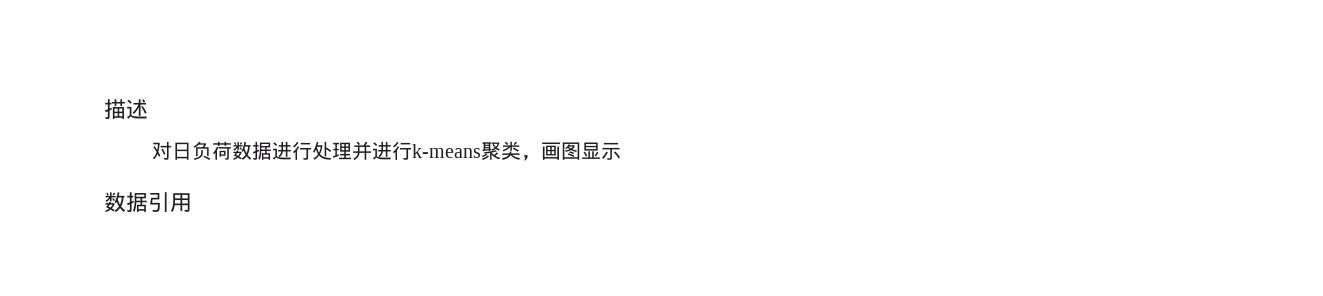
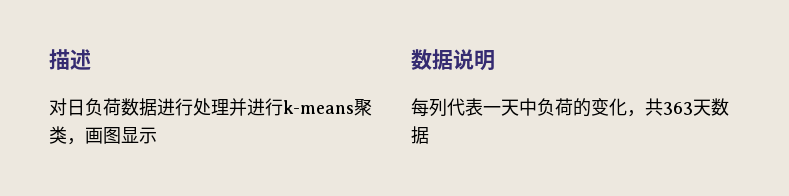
[148,192,192,212] 引用 -> [453,49,495,71] [411,98,729,117] [411,126,429,144] 说明 // 每列代表一天中负荷的变化，共363天数据

